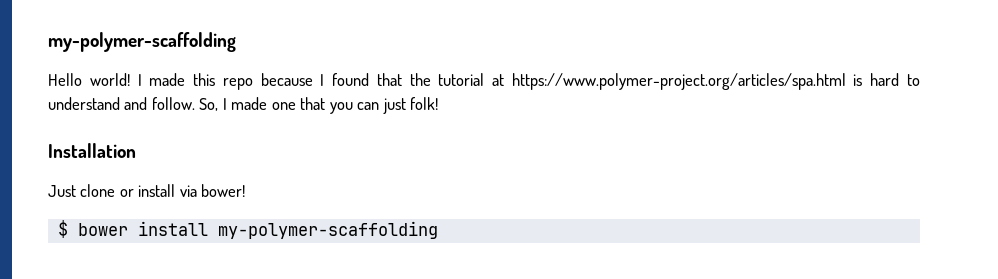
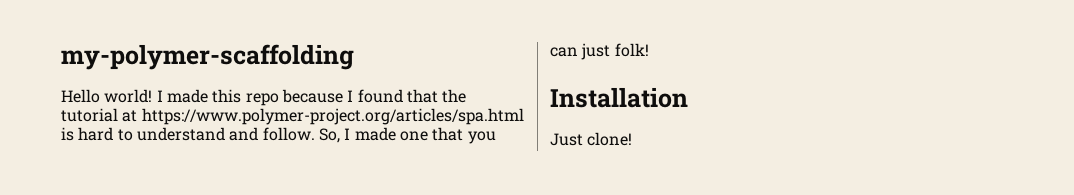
[80,184,246,197] [57,220,438,239] clone or install via bower! // $ bower install my-polymer-scaffolding -> [587,132,633,146] clone!

